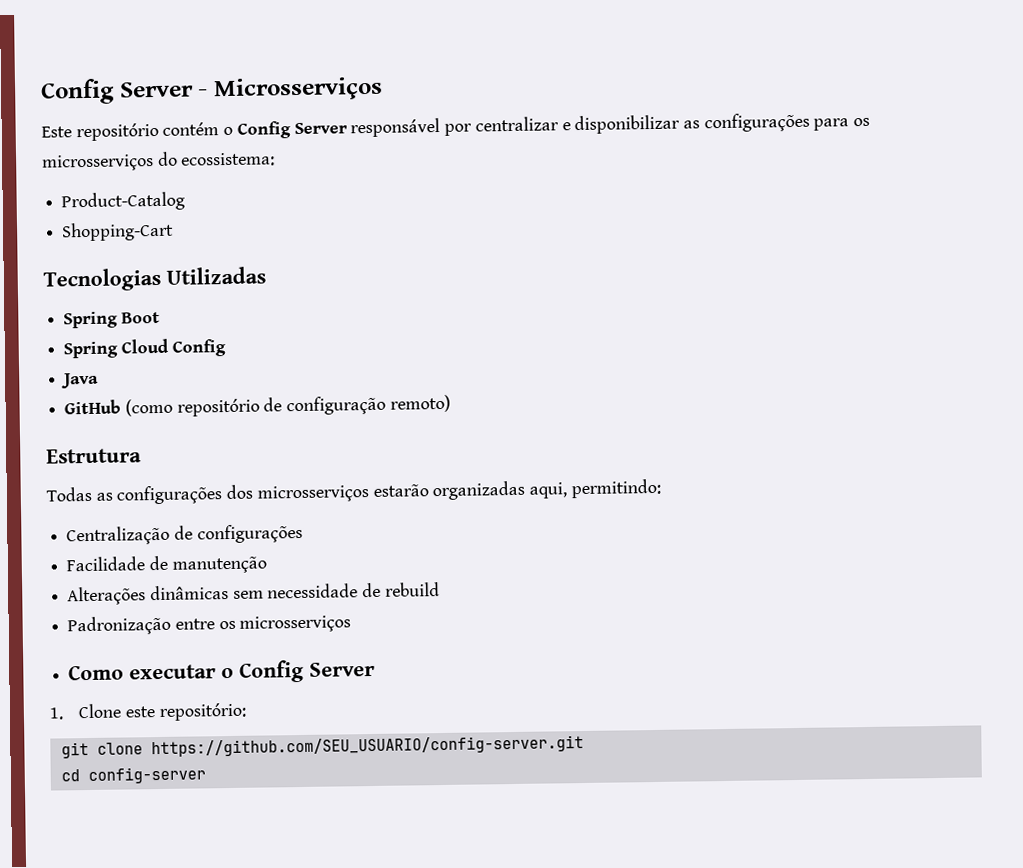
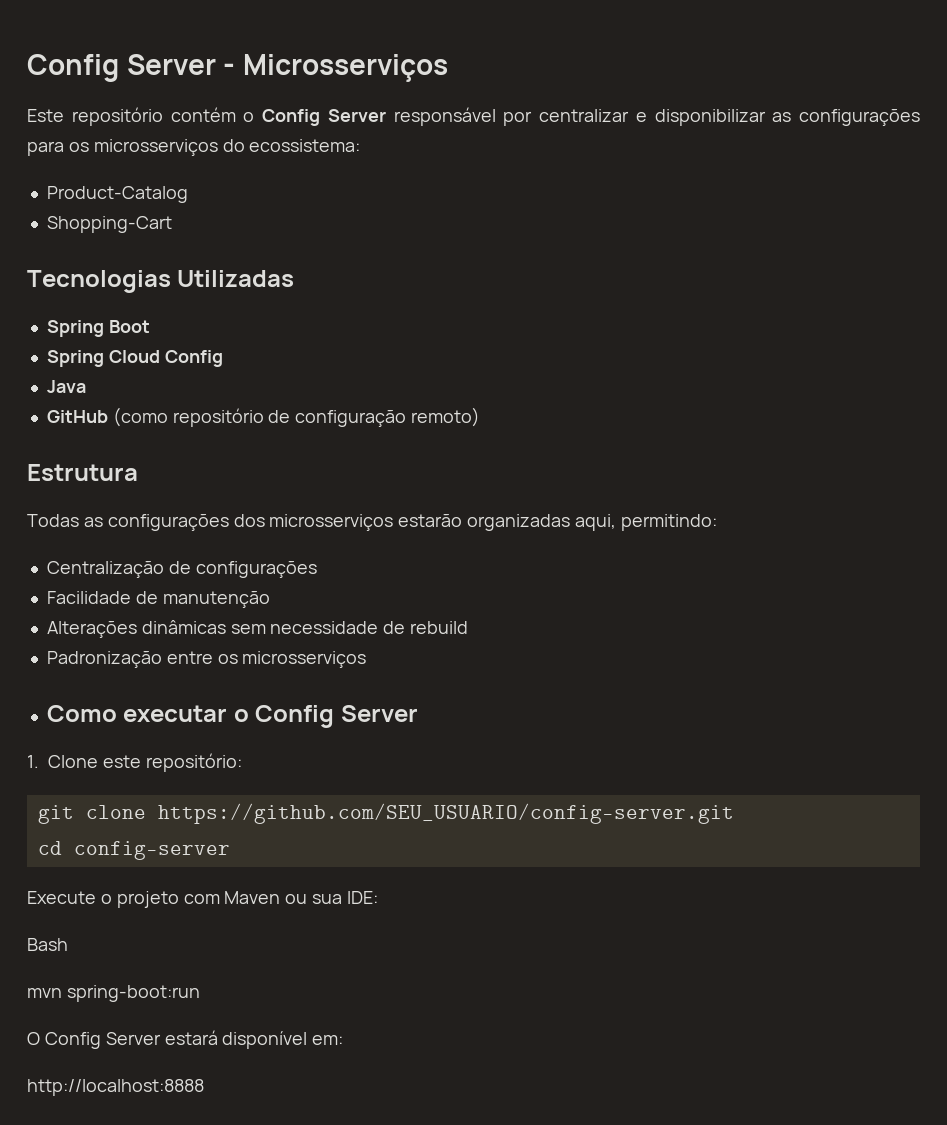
(206, 775) none -> [27,891,379,908] [27,938,68,951] [27,985,200,1002] [27,1030,344,1049] [27,1079,204,1096] // Execute o projeto com Maven ou sua IDE: // Bash // mvn spring-boot:run // O Config Server estará disponível em: // http://localhost:8888

